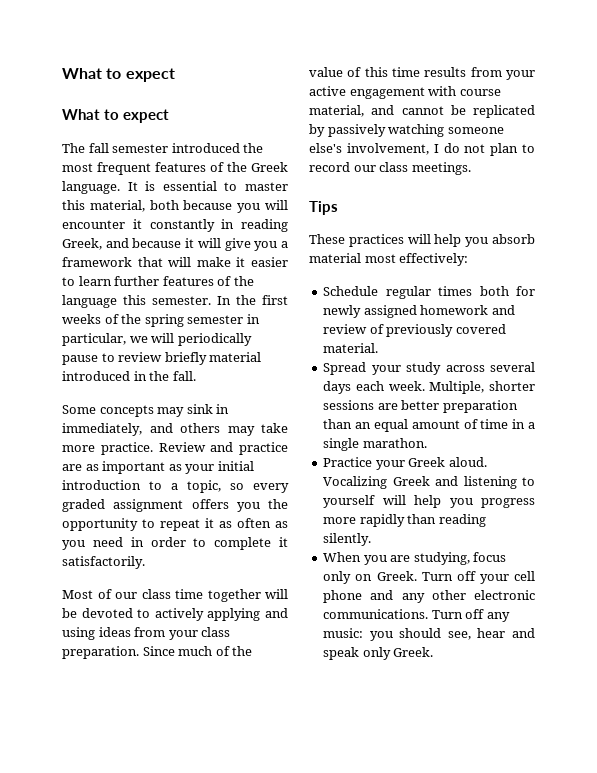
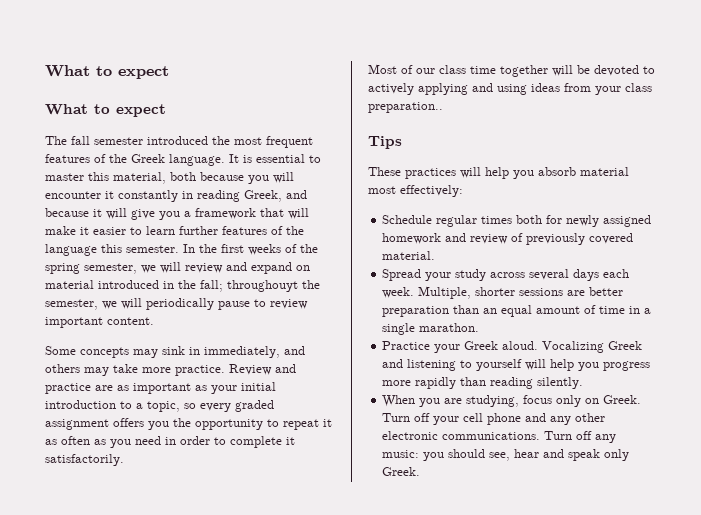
[187,314,260,324] [62,333,126,346] semester in particular, -> [84,262,310,274] [45,280,320,292] [45,299,98,310] semester, we will review and expand on material introduced in the fall; throughouyt the semester,
[164,352,262,365] [62,371,196,381] briefly material introduced in the fall. -> [45,317,154,328] important content.
[62,646,253,659] [309,67,535,80] [309,86,501,99] [309,105,535,118] [309,124,504,137] [309,143,535,156] [309,162,471,175] preparation. Since much of the value of this time results from your active engagement with course material, and cannot be replicated by passively watching someone else's involvement, I do not plan to record our class meetings. -> [368,102,443,113] preparation..

